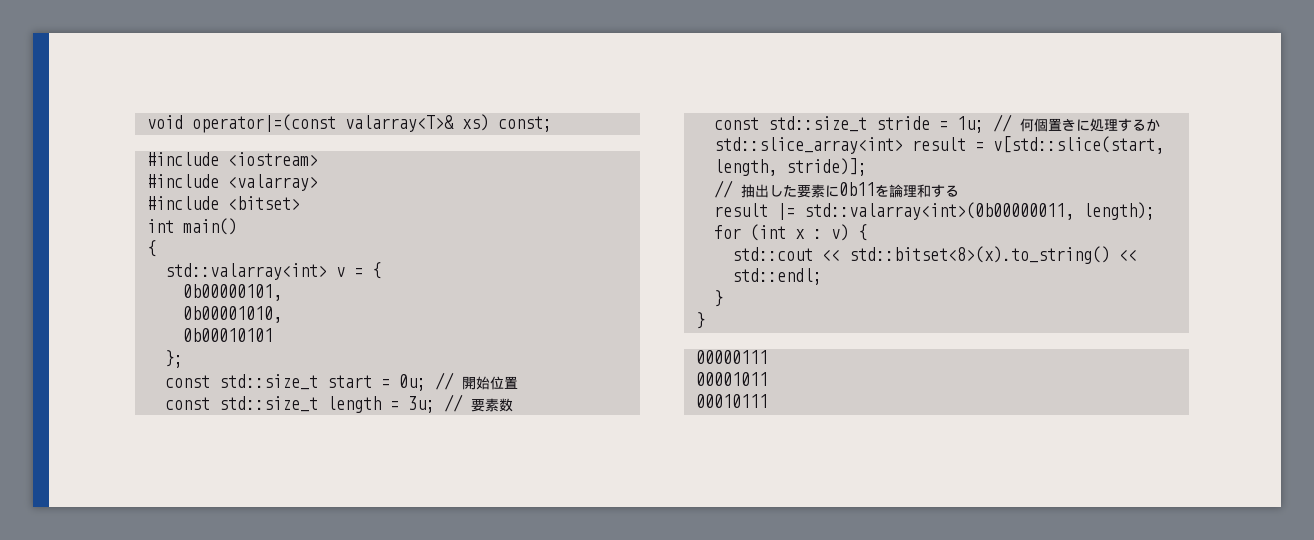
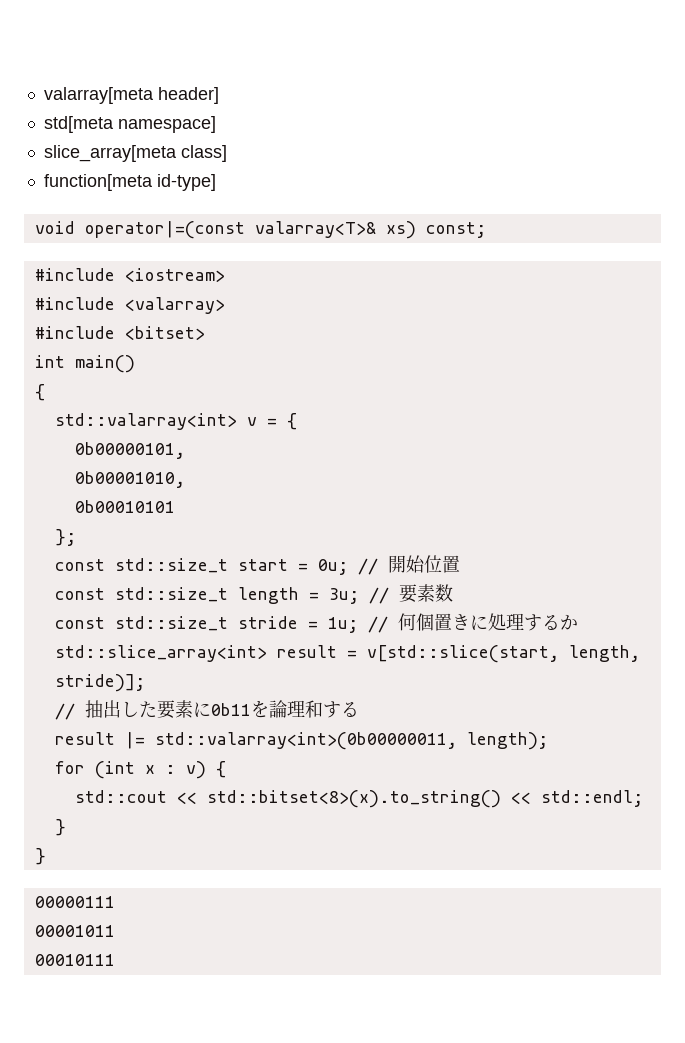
(147, 122) none -> [43,87,219,104] [43,116,216,133] [43,145,227,162] [43,174,216,191] valarray[meta header] // std[meta namespace] // slice_array[meta class] // function[meta id-type] //

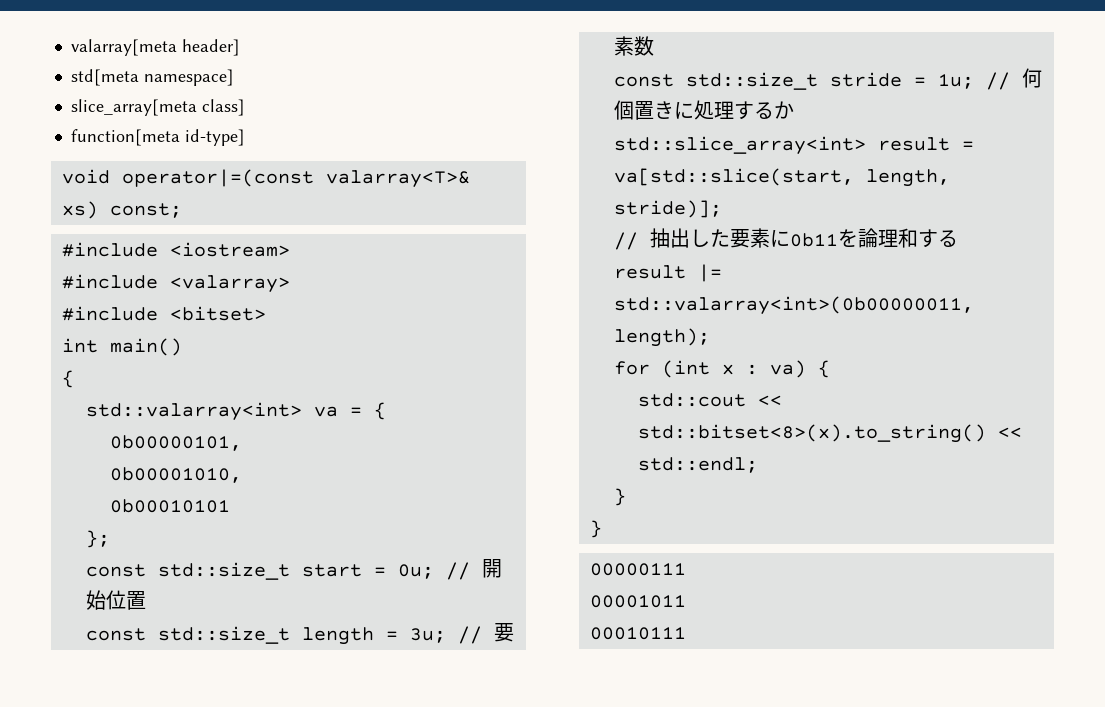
[246,417,257,426] v -> [313,406,338,417] va
[366,645,559,663] v[std::slice(start, -> [613,168,854,186] va[std::slice(start,
[185,761,206,779] v) -> [769,360,806,378] va)

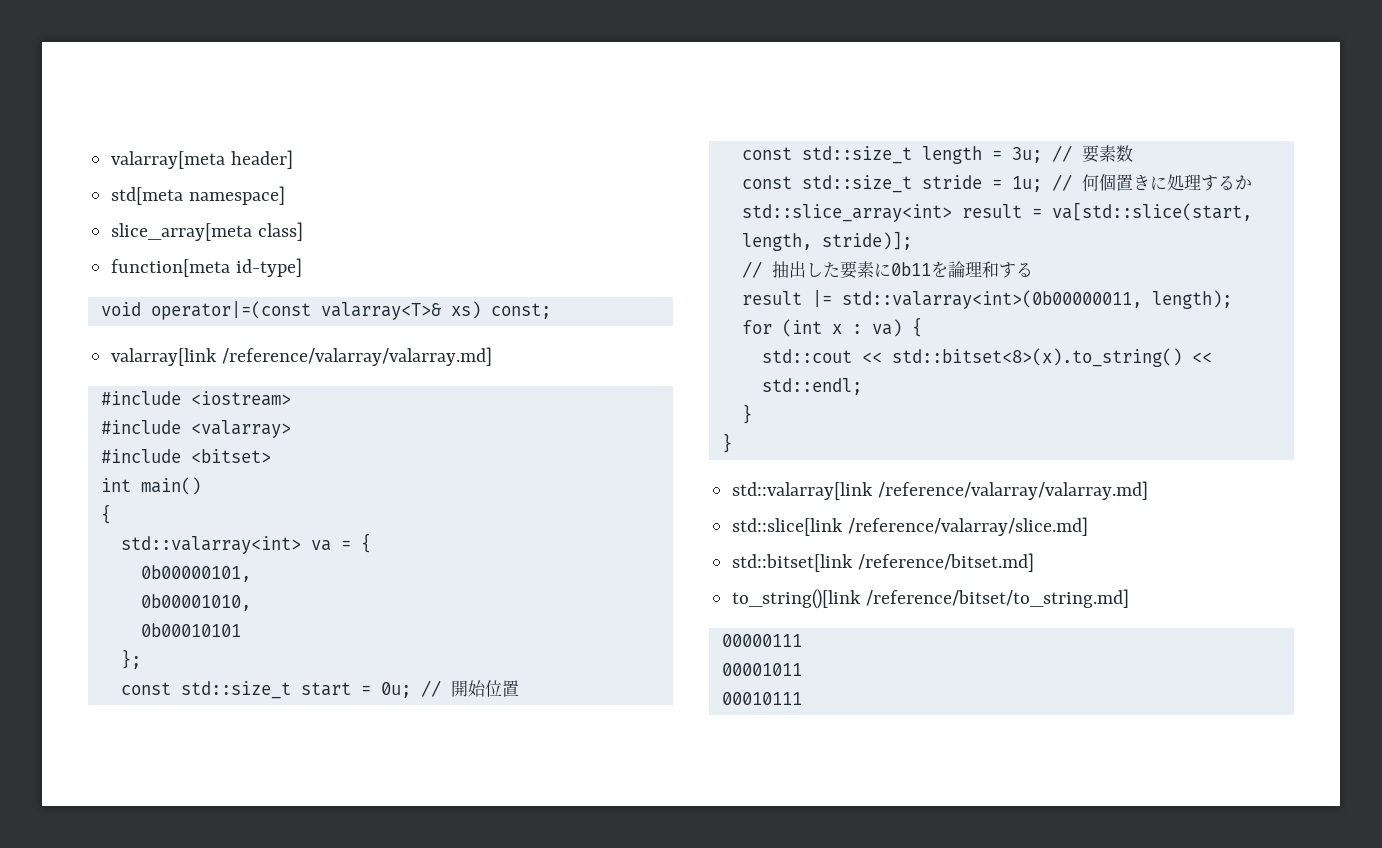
(182, 210) none -> [111,347,492,366] // valarray[link /reference/valarray/valarray.md]
(602, 529) none -> [732,481,1148,500] [732,517,1088,536] [732,553,1034,572] [732,589,1129,609] // std::valarray[link /reference/valarray/valarray.md] // std::slice[link /reference/valarray/slice.md] // std::bitset[link /reference/bitset.md] // to_string()[link /reference/bitset/to_string.md]

